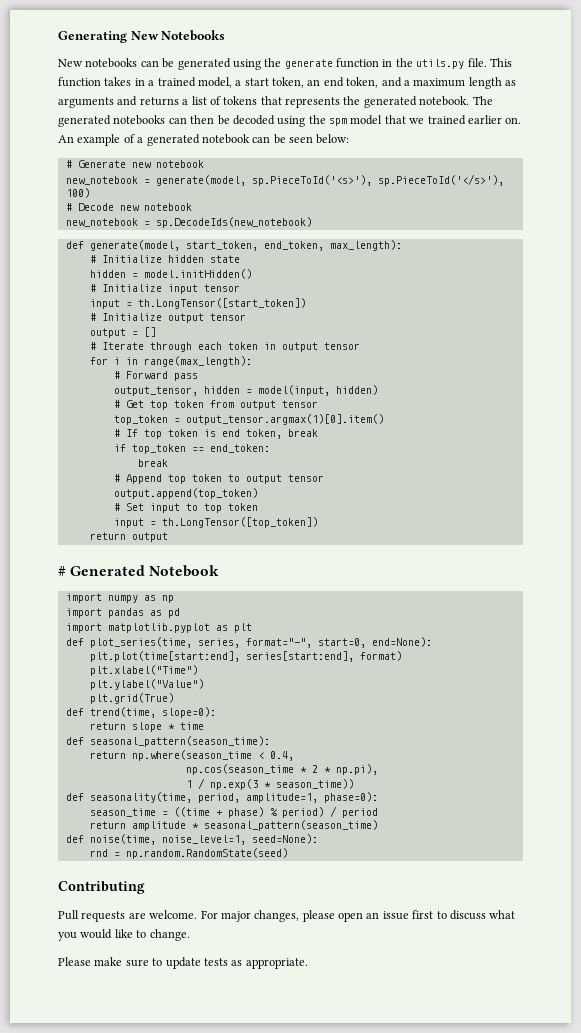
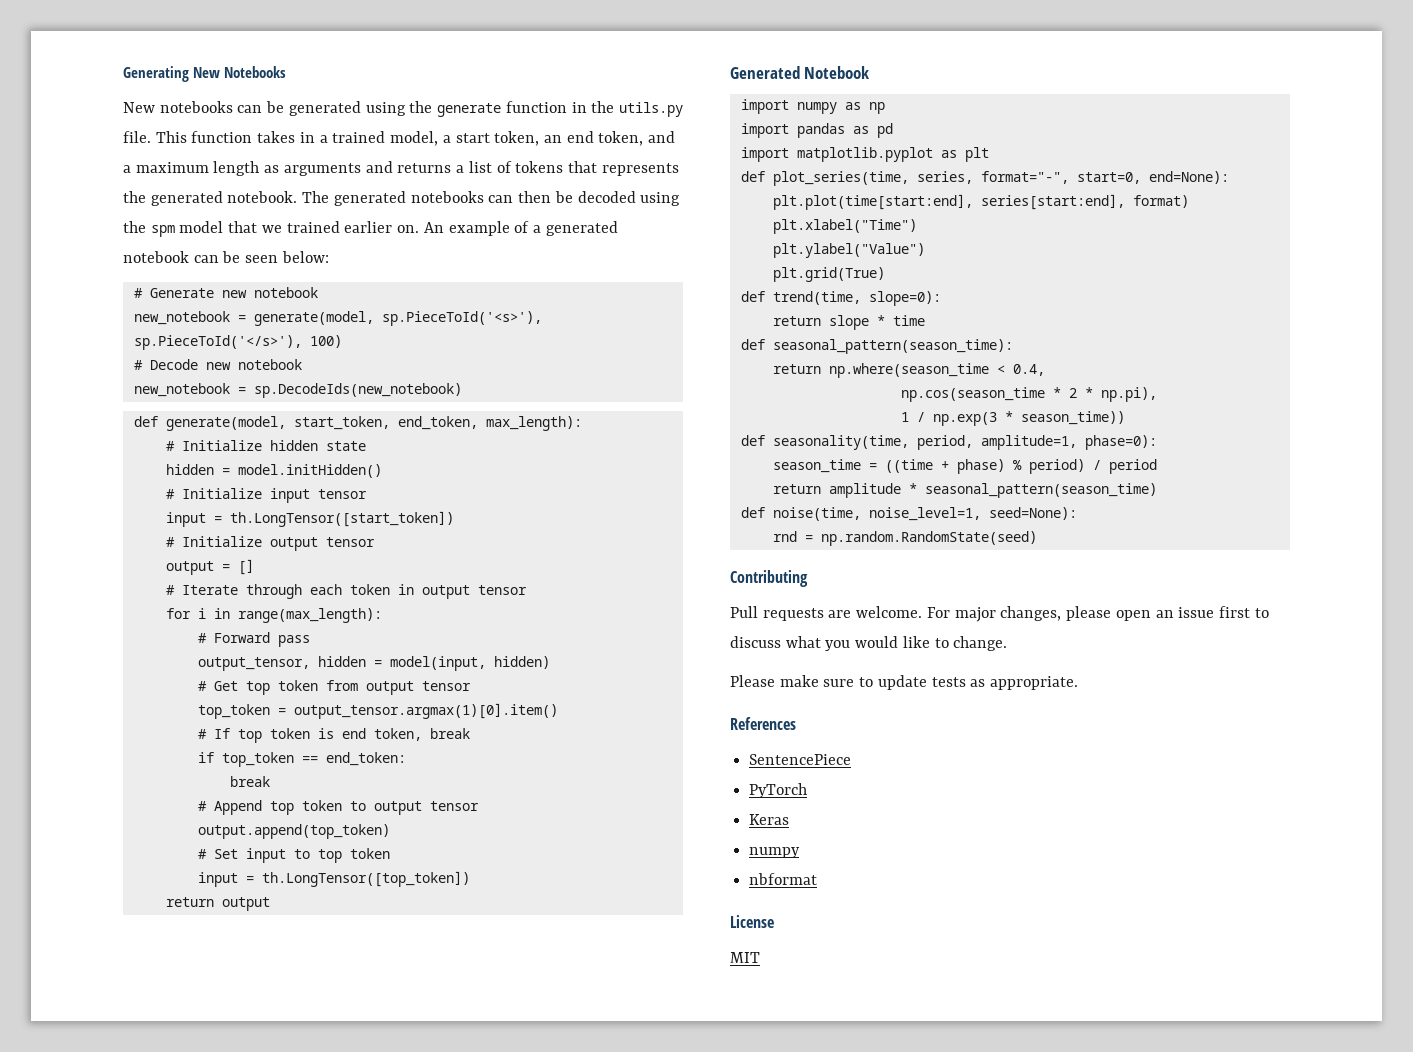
[58,566,66,576] # -> (270, 904) none
(308, 963) none -> [730,717,796,730] [749,754,852,765] [749,783,808,798] [749,814,790,825] [749,847,801,858] [749,873,818,885] [730,915,774,928] [730,952,760,963] // References // SentencePiece // PyTorch // Keras // numpy // nbformat // License // MIT

